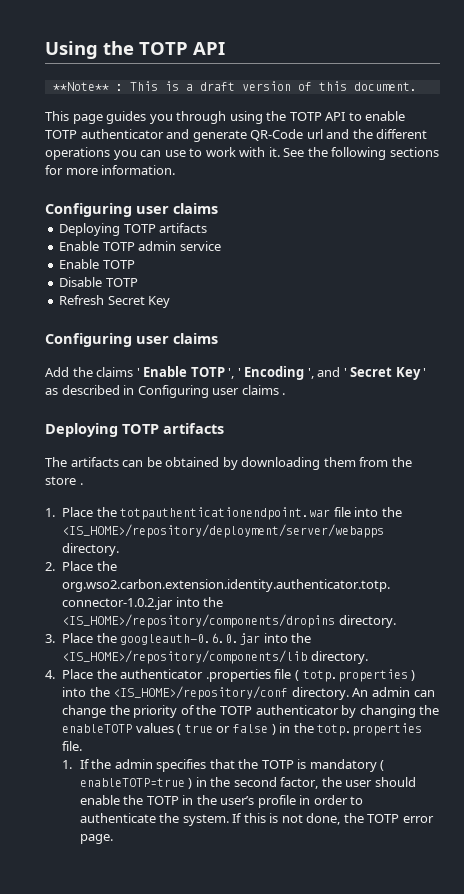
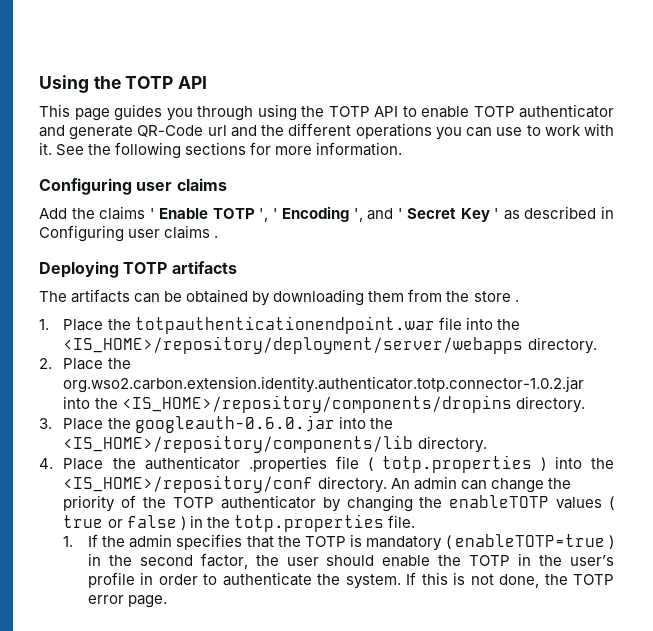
[52,81,417,91] // **Note** : This is a draft version of this document. -> (208, 82) none
[59,223,208,236] [59,241,221,251] [59,259,135,269] [59,277,138,287] [59,295,171,308] [45,333,218,347] // Deploying TOTP artifacts // Enable TOTP admin service // Enable TOTP // Disable TOTP // Refresh Secret Key // Configuring user claims -> (227, 184) none

